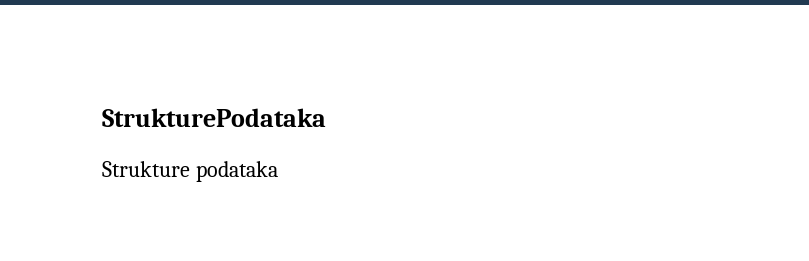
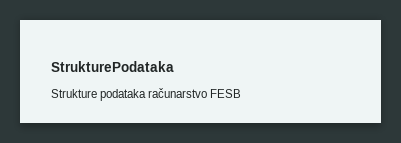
(278, 171) none -> [148,88,242,98] računarstvo FESB

